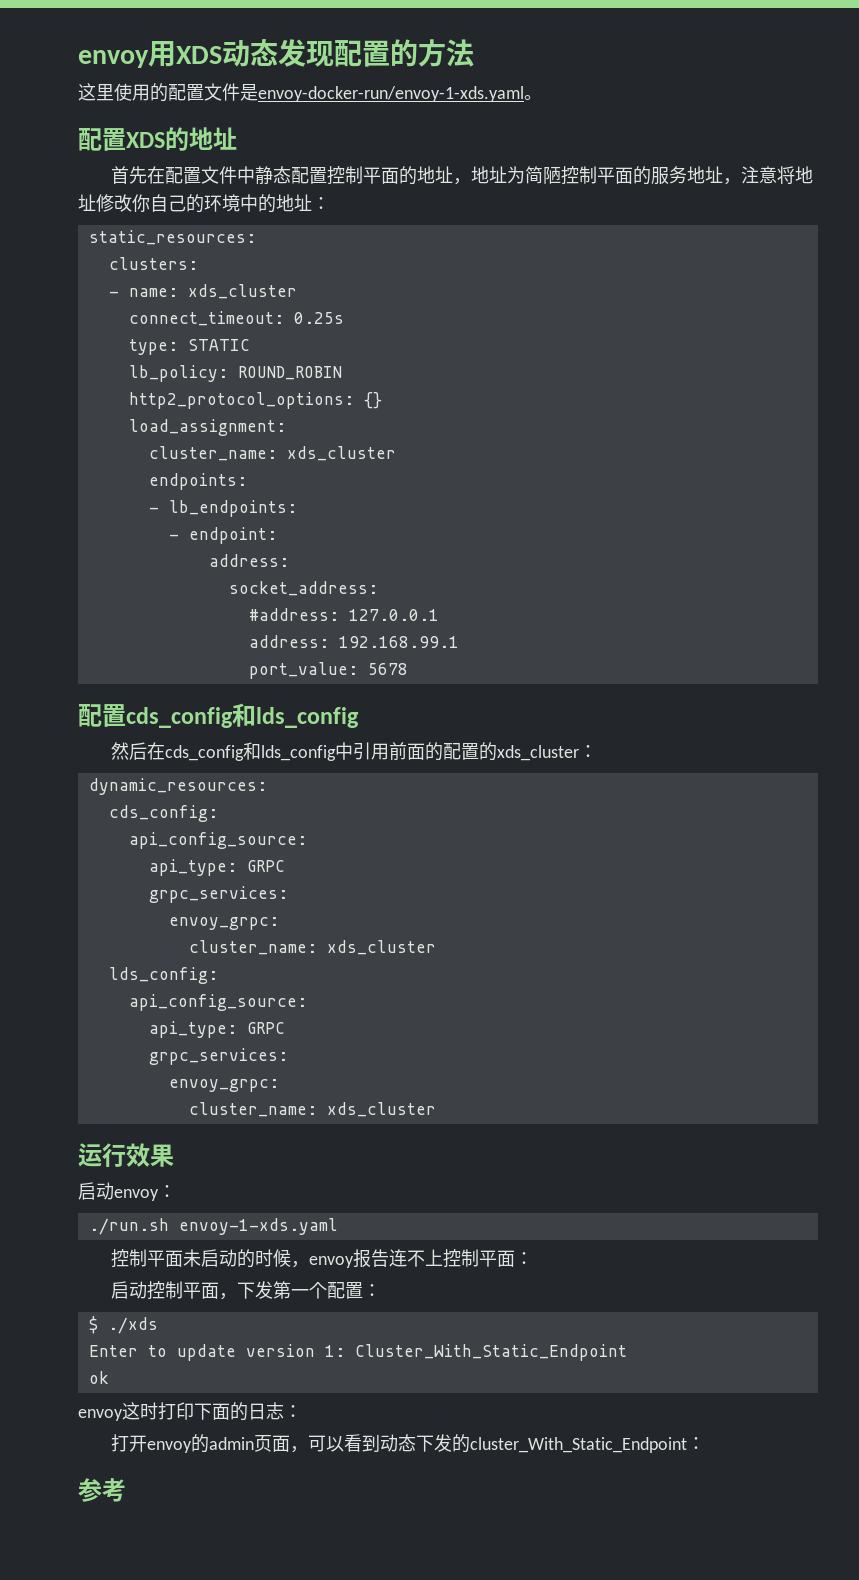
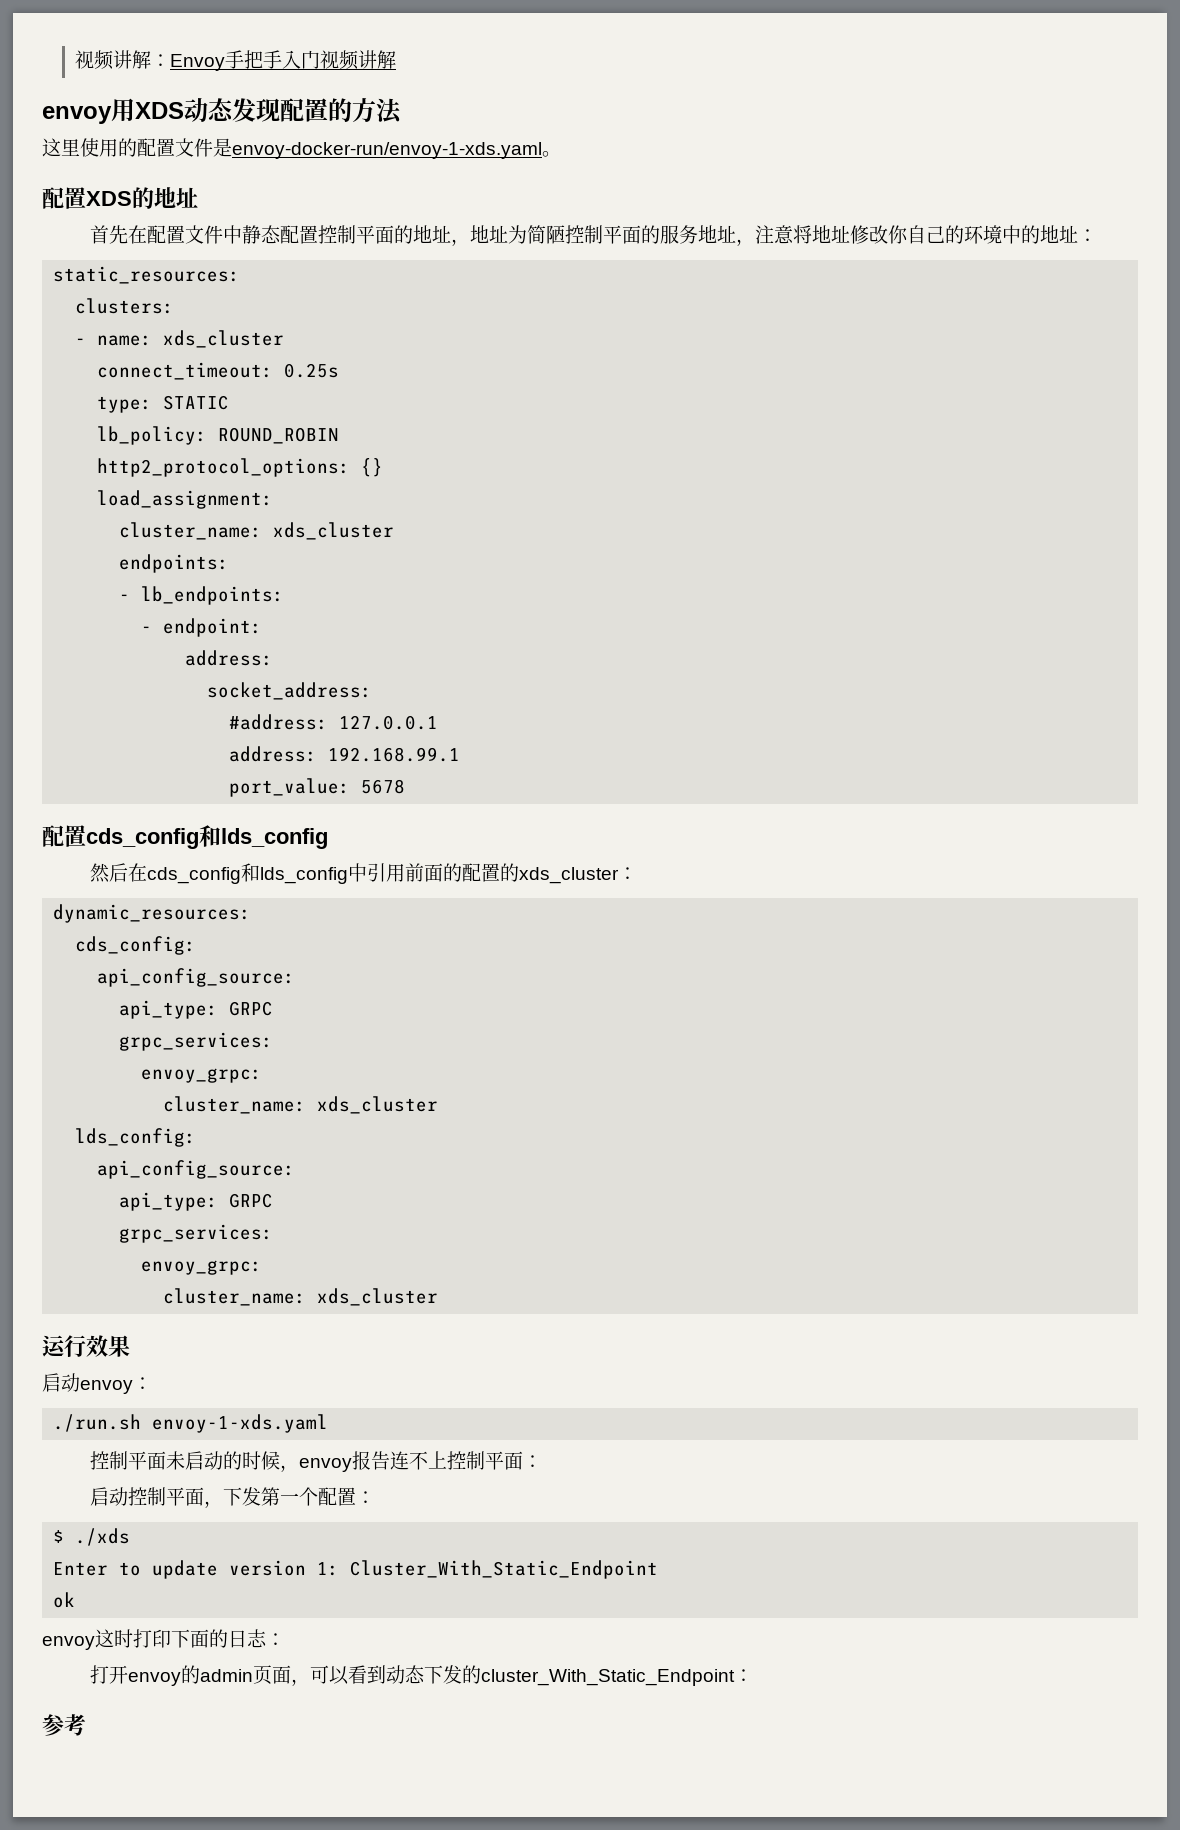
(78, 59) none -> [75,50,397,71] 视频讲解：Envoy手把手入门视频讲解 //

